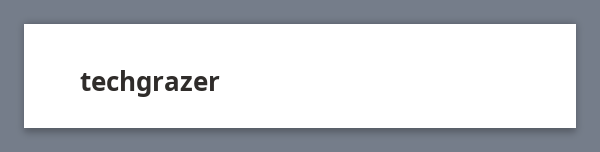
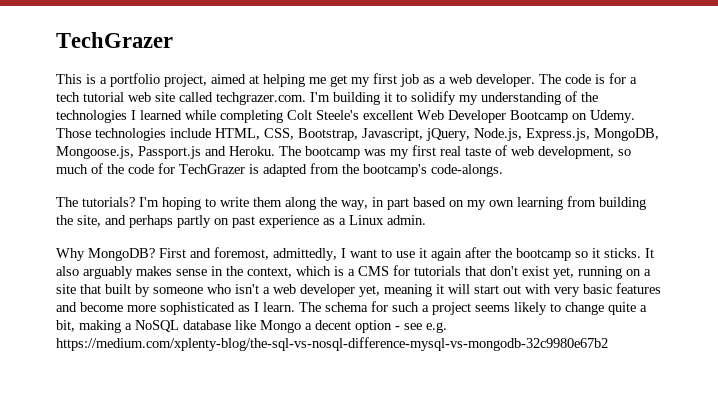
[80,70,220,97] techgrazer -> [56,32,173,48] [56,73,637,87] [56,91,598,105] [56,110,635,123] [56,128,659,141] [56,145,631,159] [56,163,503,177] [56,196,646,210] [56,215,426,228] [56,247,654,261] [56,265,651,279] [56,283,661,297] [56,301,647,315] [56,320,447,333] [56,337,608,351] TechGrazer // This is a portfolio project, aimed at helping me get my first job as a web developer. The code is for a tech tutorial web site called techgrazer.com. I'm building it to solidify my understanding of the technologies I learned while completing Colt Steele's excellent Web Developer Bootcamp on Udemy. Those technologies include HTML, CSS, Bootstrap, Javascript, jQuery, Node.js, Express.js, MongoDB, Mongoose.js, Passport.js and Heroku. The bootcamp was my first real taste of web development, so much of the code for TechGrazer is adapted from the bootcamp's code-alongs. // The tutorials? I'm hoping to write them along the way, in part based on my own learning from building the site, and perhaps partly on past experience as a Linux admin. // Why MongoDB? First and foremost, admittedly, I want to use it again after the bootcamp so it sticks. It also arguably makes sense in the context, which is a CMS for tutorials that don't exist yet, running on a site that built by someone who isn't a web developer yet, meaning it will start out with very basic features and become more sophisticated as I learn. The schema for such a project seems likely to change quite a bit, making a NoSQL database like Mongo a decent option - see e.g. https://medium.com/xplenty-blog/the-sql-vs-nosql-difference-mysql-vs-mongodb-32c9980e67b2

